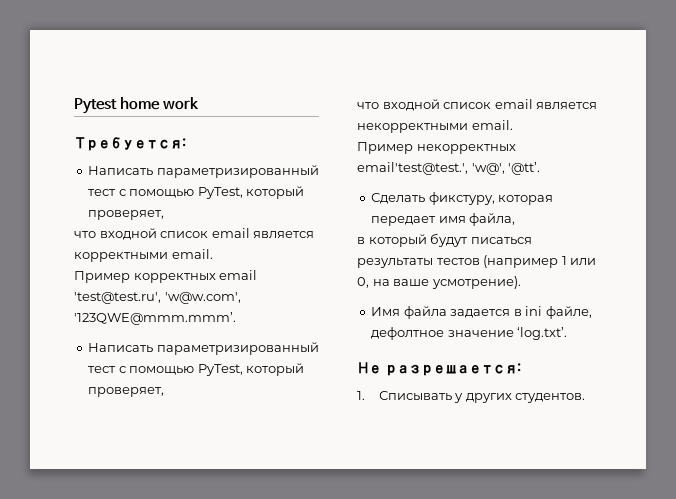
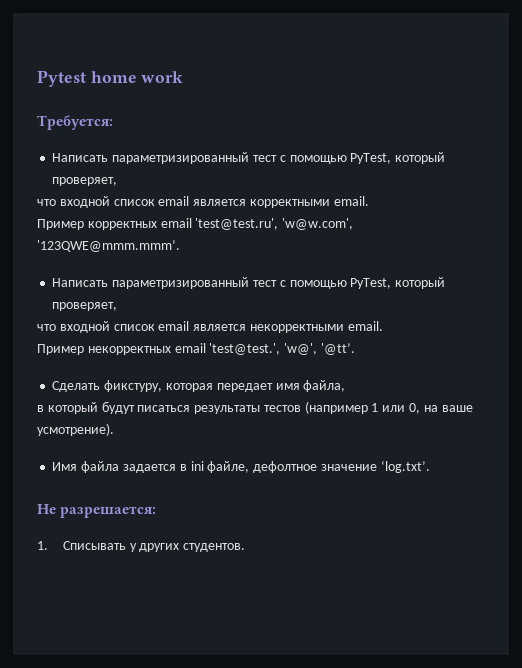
[357,162,468,175] email'test@test.', -> [174,343,281,355] email 'test@test.',

